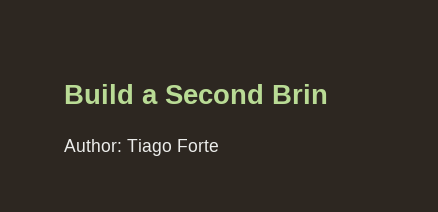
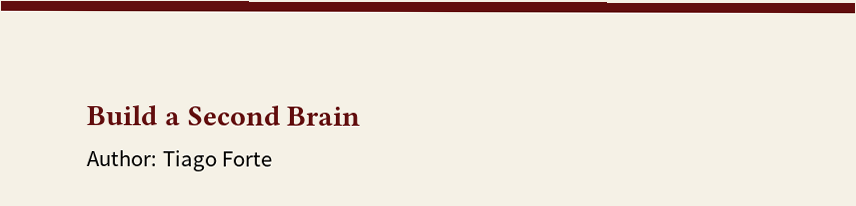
[272,84,328,104] Brin -> [286,106,361,126] Brain

